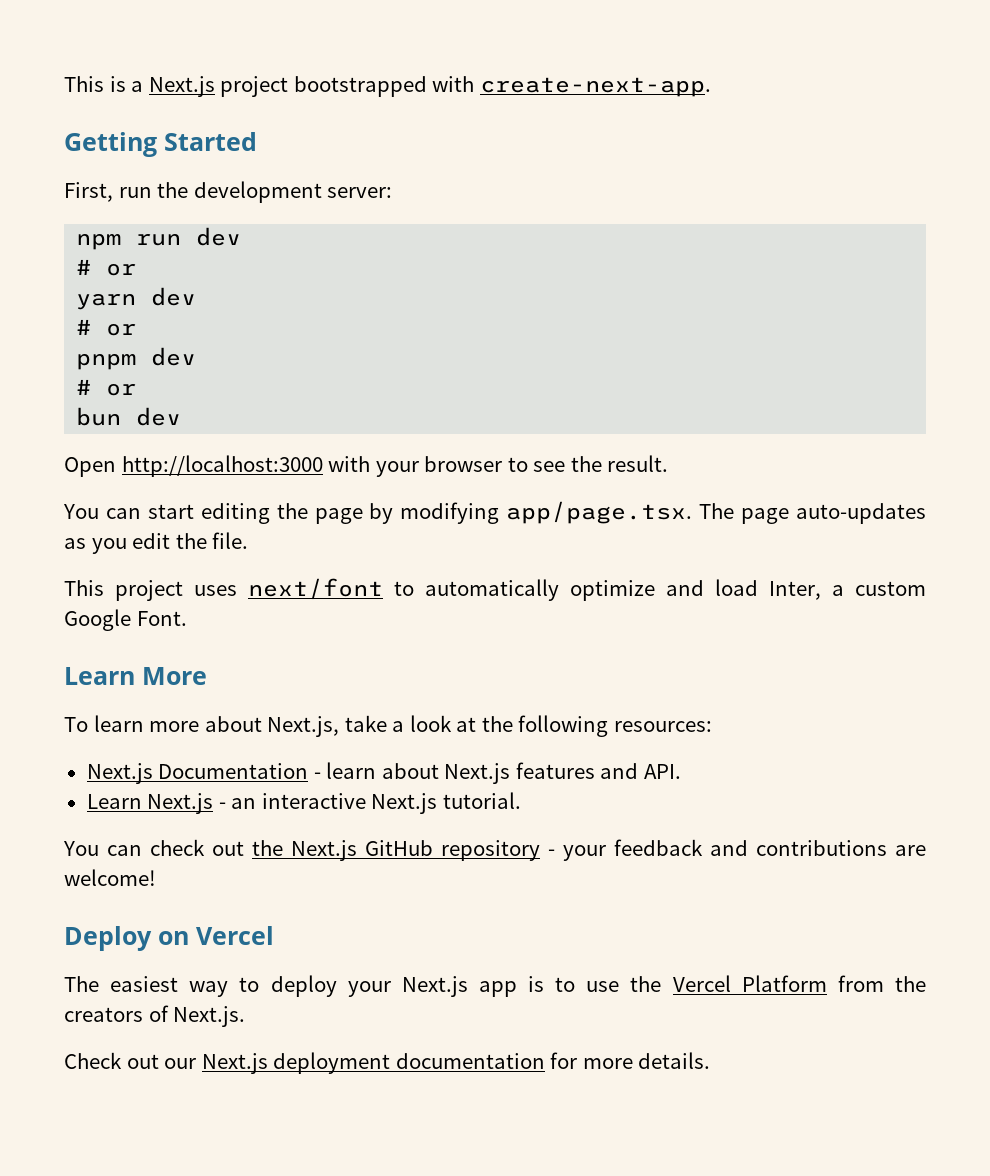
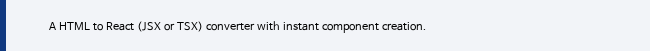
[64,76,711,97] [64,132,257,157] [64,181,393,203] [76,227,242,250] [76,259,137,276] [76,287,197,310] [76,319,137,336] [76,347,197,370] [76,379,137,396] [76,407,182,426] [64,455,669,477] [63,501,926,524] [64,532,249,554] [64,578,926,601] [64,609,187,631] [64,667,207,685] [64,715,712,737] [86,762,681,784] [86,792,521,814] [63,839,926,861] [64,869,156,886] [64,926,274,951] [64,975,926,997] [64,1005,246,1027] [64,1052,711,1074] This is a Next.js project bootstrapped with create-next-app. // Getting Started // First, run the development server: // npm run dev // # or // yarn dev // # or // pnpm dev // # or // bun dev // Open http://localhost:3000 with your browser to see the result. // You can start editing the page by modifying app/page.tsx. The page auto-updates as you edit the file. // This project uses next/font to automatically optimize and load Inter, a custom Google Font. // Learn More // To learn more about Next.js, take a look at the following resources: // Next.js Documentation - learn about Next.js features and API. // Learn Next.js - an interactive Next.js tutorial. // You can check out the Next.js GitHub repository - your feedback and contributions are welcome! // Deploy on Vercel // The easiest way to deploy your Next.js app is to use the Vercel Platform from the creators of Next.js. // Check out our Next.js deployment documentation for more details. -> [49,21,426,33] A HTML to React (JSX or TSX) converter with instant component creation.

